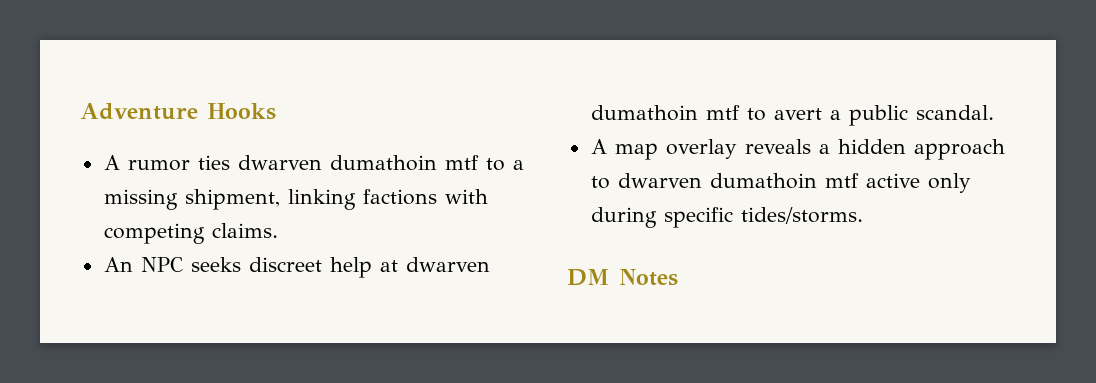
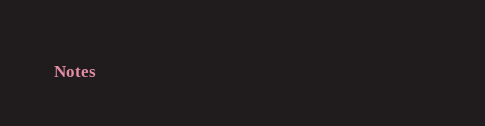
[80,103,276,120] [103,155,524,171] [103,189,488,210] [103,223,278,244] [103,257,490,278] [590,105,994,126] [590,139,1005,160] [590,173,971,193] [590,207,863,228] [567,269,610,286] Adventure Hooks // A rumor ties dwarven dumathoin mtf to a missing shipment, linking factions with competing claims. // An NPC seeks discreet help at dwarven dumathoin mtf to avert a public scandal. // A map overlay reveals a hidden approach to dwarven dumathoin mtf active only during specific tides/storms. // DM -> (54, 71) none

